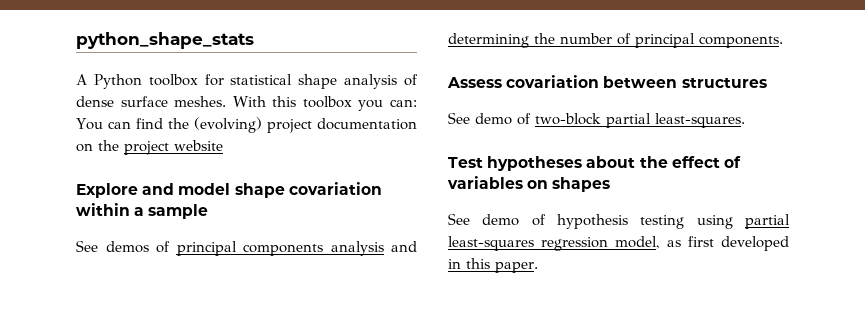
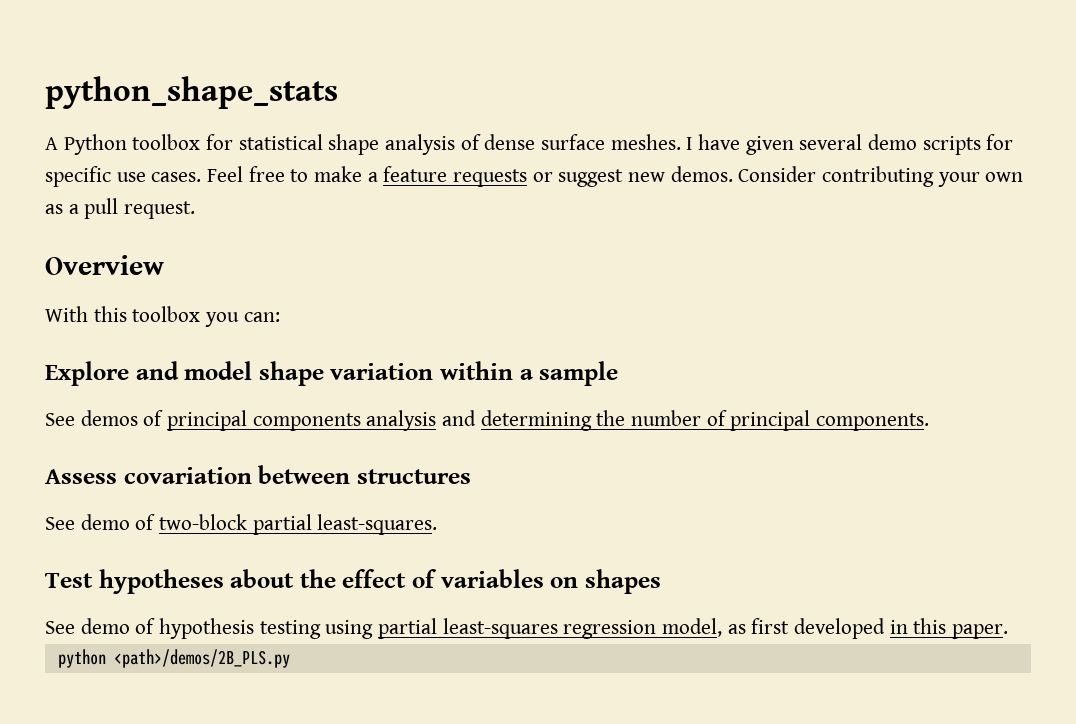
(227, 101) none -> [686,134,1014,155] [45,166,1024,187] [45,198,196,219] [45,255,164,275] I have given several demo scripts for specific use cases. Feel free to make a feature requests or suggest new demos. Consider contributing your own as a pull request. // Overview //
[76,117,417,133] [76,140,223,155] You can find the (evolving) project documentation on the project website -> (280, 317) none
[288,182,382,195] covariation -> [330,363,434,380] variation
(538, 267) none -> [57,649,290,668] // python <path>/demos/2B_PLS.py

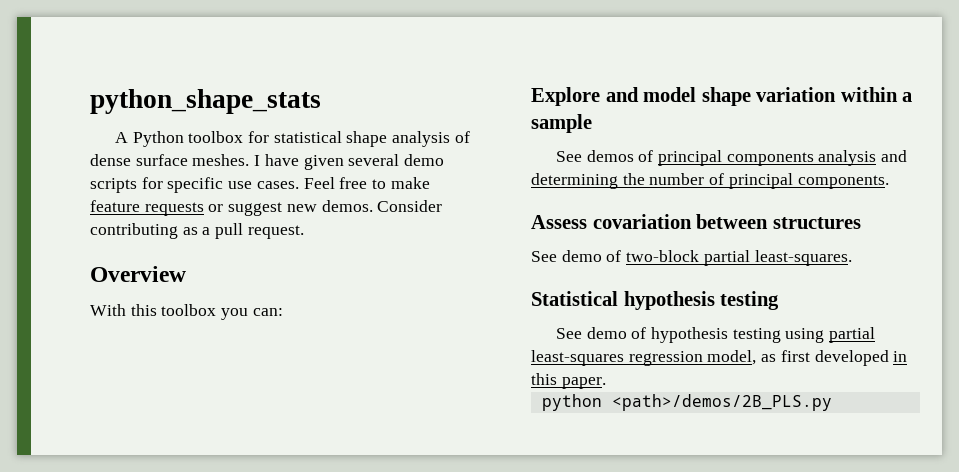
[367,172,378,182] a -> (430, 183) none
[937,172,1024,187] your own -> (178, 231) none
[45,569,661,594] Test hypotheses about the effect of variables on shapes -> [531,291,780,310] Statistical hypothesis testing

